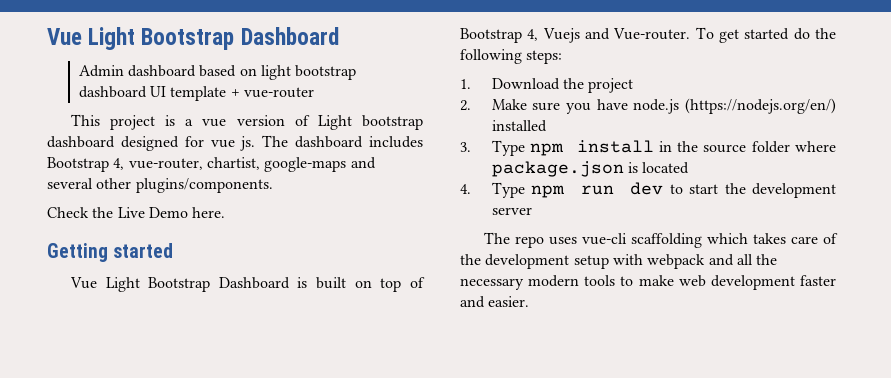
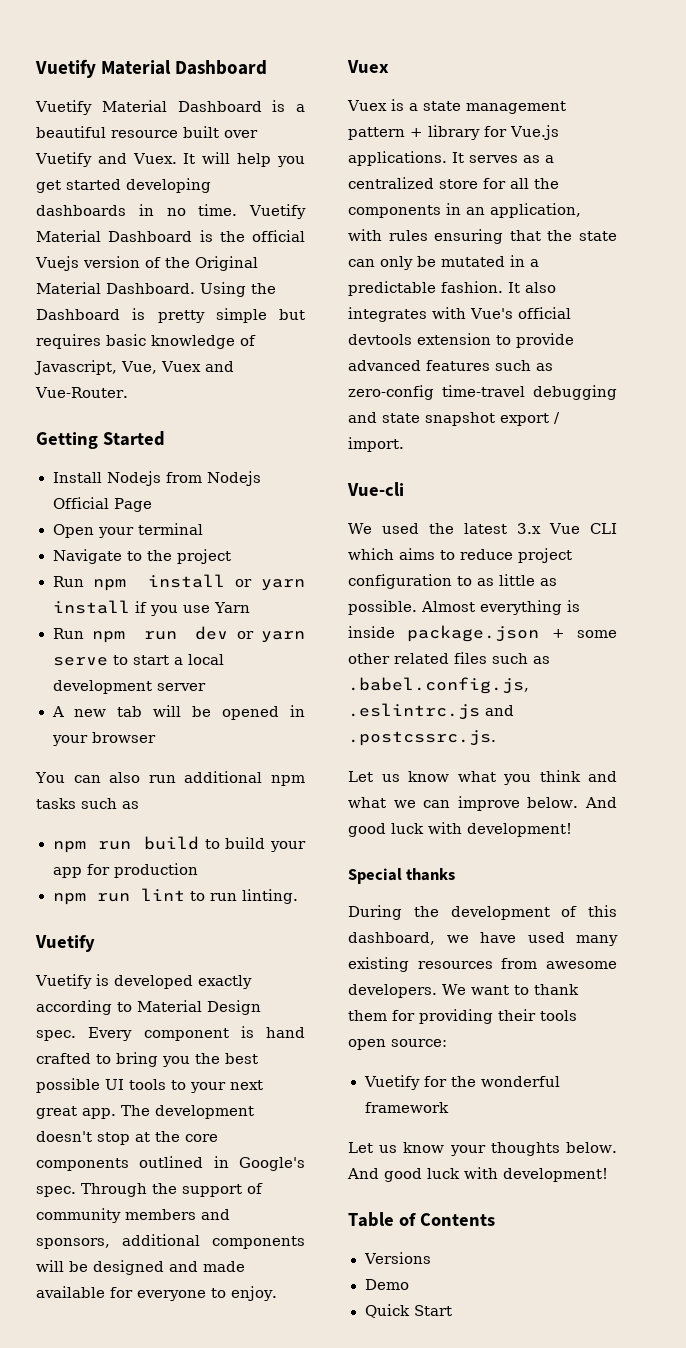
[47,27,339,50] [78,65,357,80] [78,86,315,101] [70,114,423,130] [47,135,423,151] [47,157,376,172] [47,178,273,193] [47,207,226,218] [47,243,174,262] [69,277,425,292] [460,27,836,43] [460,49,563,64] [460,78,634,93] [460,98,836,114] [491,120,547,132] [460,140,836,156] [491,161,690,177] [460,182,836,198] [491,207,532,215] [483,232,838,248] [460,254,778,269] [460,275,836,290] [460,296,530,308] Vue Light Bootstrap Dashboard // Admin dashboard based on light bootstrap dashboard UI template + vue-router // This project is a vue version of Light bootstrap dashboard designed for vue js. The dashboard includes Bootstrap 4, vue-router, chartist, google-maps and several other plugins/components. // Check the Live Demo here. // Getting started // Vue Light Bootstrap Dashboard is built on top of Bootstrap 4, Vuejs and Vue-router. To get started do the following steps: // 1. Download the project // 2. Make sure you have node.js (https://nodejs.org/en/) installed // 3. Type npm install in the source folder where package.json is located // 4. Type npm run dev to start the development server // The repo uses vue-cli scaffolding which takes care of the development setup with webpack and all the necessary modern tools to make web development faster and easier. -> [35,59,268,78] [35,100,305,115] [36,126,258,138] [35,152,305,167] [36,178,211,193] [36,204,307,219] [36,230,305,242] [35,256,258,271] [36,282,276,297] [36,308,305,323] [36,334,256,349] [34,360,234,375] [35,387,128,398] [36,431,165,449] [52,471,261,486] [52,497,152,512] [52,523,203,538] [52,549,231,564] [52,574,305,591] [52,600,251,616] [52,626,305,643] [52,654,224,666] [52,680,206,694] [51,705,305,720] [51,732,156,746] [35,771,305,786] [36,798,139,809] [52,836,306,853] [52,863,198,878] [52,888,298,905] [35,935,95,952] [35,974,252,989] [36,1000,261,1015] [36,1026,305,1041] [36,1052,258,1067] [36,1078,263,1093] [36,1105,254,1119] [36,1131,218,1145] [36,1156,305,1171] [36,1183,263,1197] [36,1208,230,1223] [36,1234,305,1249] [36,1260,245,1275] [36,1286,277,1301] [347,60,389,73] [347,99,566,114] [348,125,559,140] [348,151,554,166] [348,177,559,189] [348,203,581,218] [348,229,617,244] [348,255,539,270] [348,281,556,296] [348,307,571,322] [348,333,574,348] [348,360,553,371] [348,385,617,400] [348,412,560,426] [348,437,404,452] [347,482,404,496] [348,523,617,534] [348,548,572,563] [348,574,557,589] [348,600,580,615] [348,625,617,642] [348,652,550,664] [348,677,529,694] [348,703,514,720] [348,730,496,746] [348,770,617,785] [348,796,617,811] [348,822,572,837] [348,868,456,884] [348,905,617,920] [348,932,618,946] [348,957,617,972] [348,984,579,998] [348,1009,577,1024] [348,1039,447,1050] [363,1075,561,1090] [364,1102,449,1113] [348,1142,618,1156] [347,1167,608,1182] [348,1212,495,1227] [363,1252,432,1264] [364,1279,409,1290] [364,1304,452,1318] Vuetify Material Dashboard // Vuetify Material Dashboard is a beautiful resource built over Vuetify and Vuex. It will help you get started developing dashboards in no time. Vuetify Material Dashboard is the official Vuejs version of the Original Material Dashboard. Using the Dashboard is pretty simple but requires basic knowledge of Javascript, Vue, Vuex and Vue-Router. // Getting Started // Install Nodejs from Nodejs Official Page // Open your terminal // Navigate to the project // Run npm install or yarn install if you use Yarn // Run npm run dev or yarn serve to start a local development server // A new tab will be opened in your browser // You can also run additional npm tasks such as // npm run build to build your app for production // npm run lint to run linting. // Vuetify // Vuetify is developed exactly according to Material Design spec. Every component is hand crafted to bring you the best possible UI tools to your next great app. The development doesn't stop at the core components outlined in Google's spec. Through the support of community members and sponsors, additional components will be designed and made available for everyone to enjoy. // Vuex // Vuex is a state management pattern + library for Vue.js applications. It serves as a centralized store for all the components in an application, with rules ensuring that the state can only be mutated in a predictable fashion. It also integrates with Vue's official devtools extension to provide advanced features such as zero-config time-travel debugging and state snapshot export / import. // Vue-cli // We used the latest 3.x Vue CLI which aims to reduce project configuration to as little as possible. Almost everything is inside package.json + some other related files such as .babel.config.js, .eslintrc.js and .postcssrc.js. // Let us know what you think and what we can improve below. And good luck with development! // Special thanks // During the development of this dashboard, we have used many existing resources from awesome developers. We want to thank them for providing their tools open source: // Vuetify for the wonderful framework // Let us know your thoughts below. And good luck with development! // Table of Contents // Versions // Demo // Quick Start

